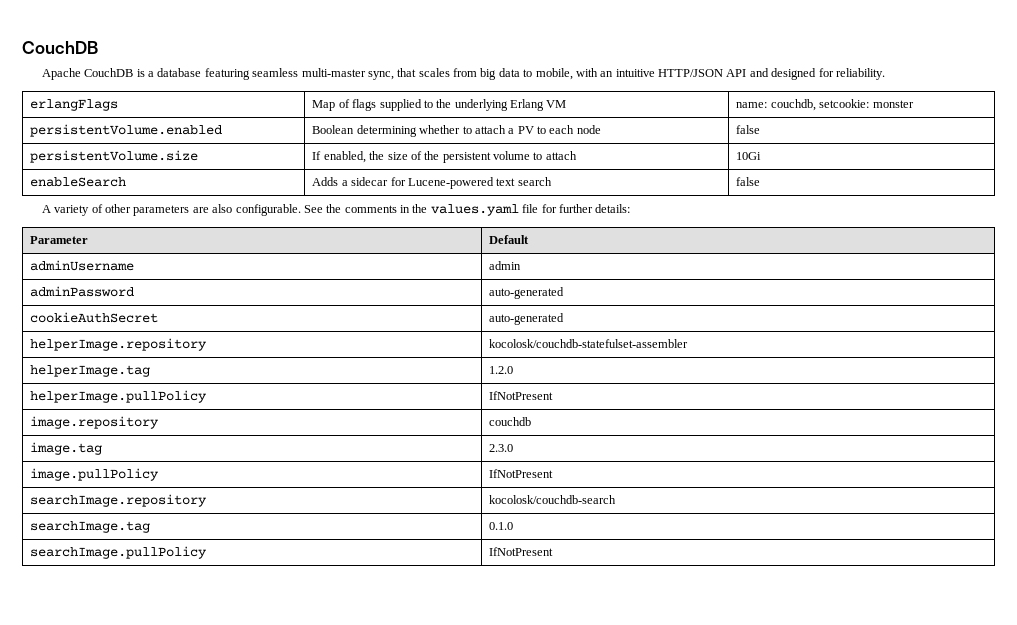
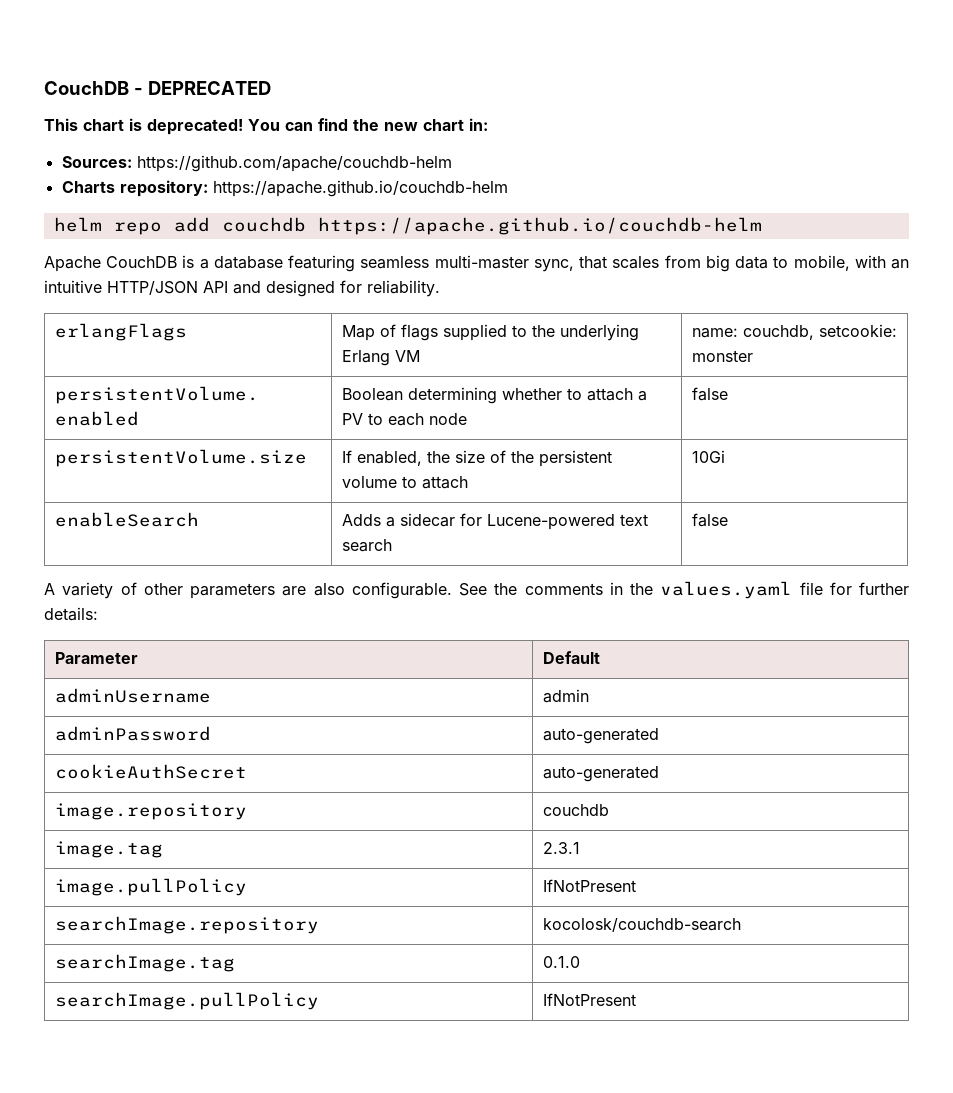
[22,41,98,54] CouchDB -> [44,81,271,95] [44,118,488,135] [61,155,452,172] [61,180,508,197] [53,217,762,235] CouchDB - DEPRECATED // This chart is deprecated! You can find the new chart in: // Sources: https://github.com/apache/couchdb-helm // Charts repository: https://apache.github.io/couchdb-helm // helm repo add couchdb https://apache.github.io/couchdb-helm
[30,338,208,351] [489,339,689,348] [30,365,151,377] [489,366,514,374] [30,390,208,403] [489,391,554,400] // helperImage.repository | kocolosk/couchdb-statefulset-assembler // helperImage.tag | 1.2.0 // helperImage.pullPolicy | IfNotPresent -> (659, 774) none
[489,444,514,452] 2.3.0 -> [542,842,580,854] 2.3.1

